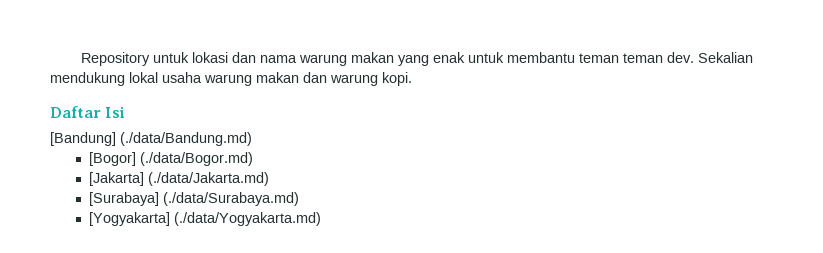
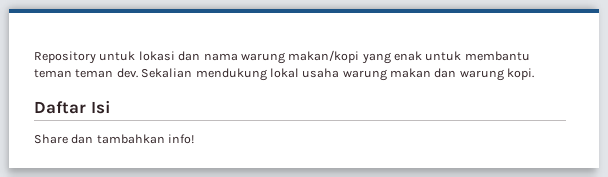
[351,52,395,63] makan -> [288,50,360,63] makan/kopi
[50,132,252,146] [89,152,254,166] [89,172,270,186] [89,192,300,206] [89,212,322,226] [Bandung] (./data/Bandung.md) // [Bogor] (./data/Bogor.md) // [Jakarta] (./data/Jakarta.md) // [Surabaya] (./data/Surabaya.md) // [Yogyakarta] (./data/Yogyakarta.md) -> [34,134,195,144] Share dan tambahkan info!

